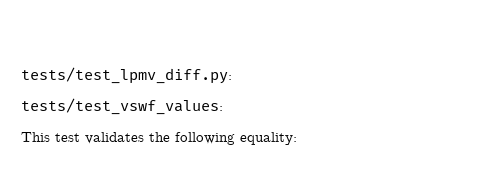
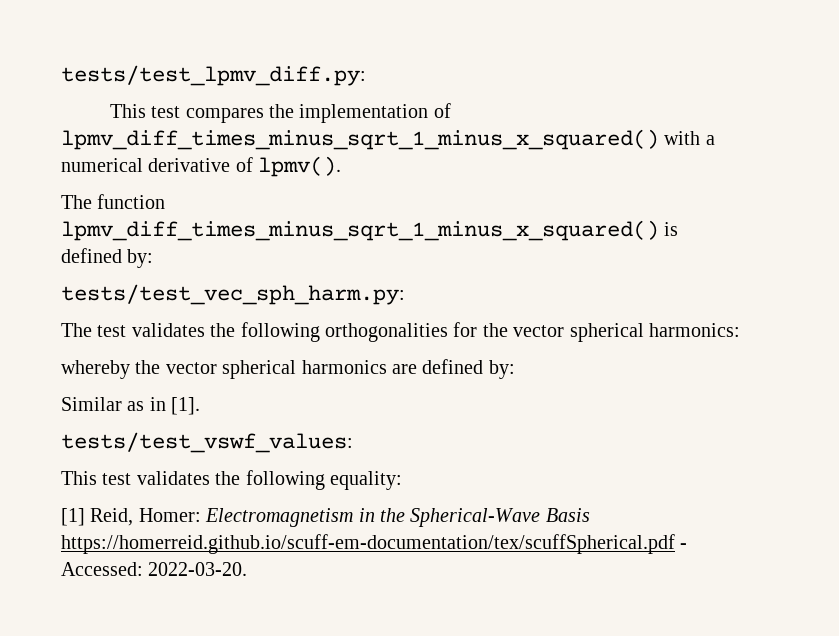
(232, 75) none -> [109,103,451,123] [61,129,715,150] [61,156,342,177] [61,194,166,209] [61,220,679,241] [61,248,154,268] [61,284,405,305] [61,322,740,342] [61,359,515,379] [61,397,201,415] // This test compares the implementation of lpmv_diff_times_minus_sqrt_1_minus_x_squared() with a numerical derivative of lpmv(). // The function lpmv_diff_times_minus_sqrt_1_minus_x_squared() is defined by: // tests/test_vec_sph_harm.py: // The test validates the following orthogonalities for the vector spherical harmonics: // whereby the vector spherical harmonics are defined by: // Similar as in [1].
(297, 138) none -> [61,508,590,527] [61,534,688,554] [61,562,248,576] // [1] Reid, Homer: Electromagnetism in the Spherical-Wave Basis https://homerreid.github.io/scuff-em-documentation/tex/scuffSpherical.pdf - Accessed: 2022-03-20.

